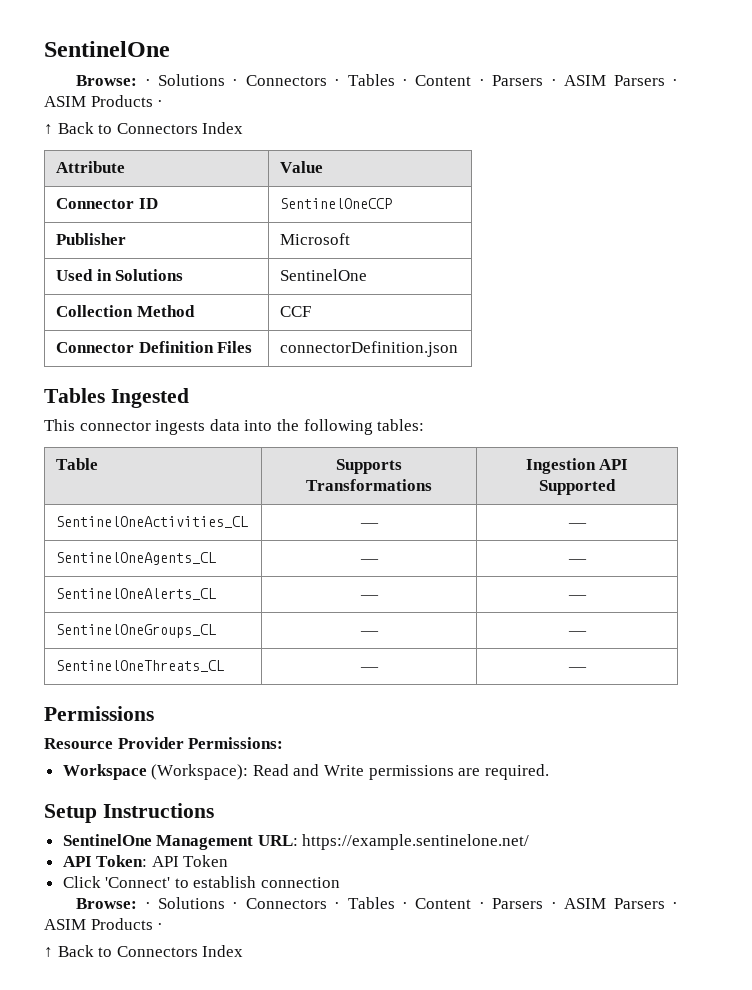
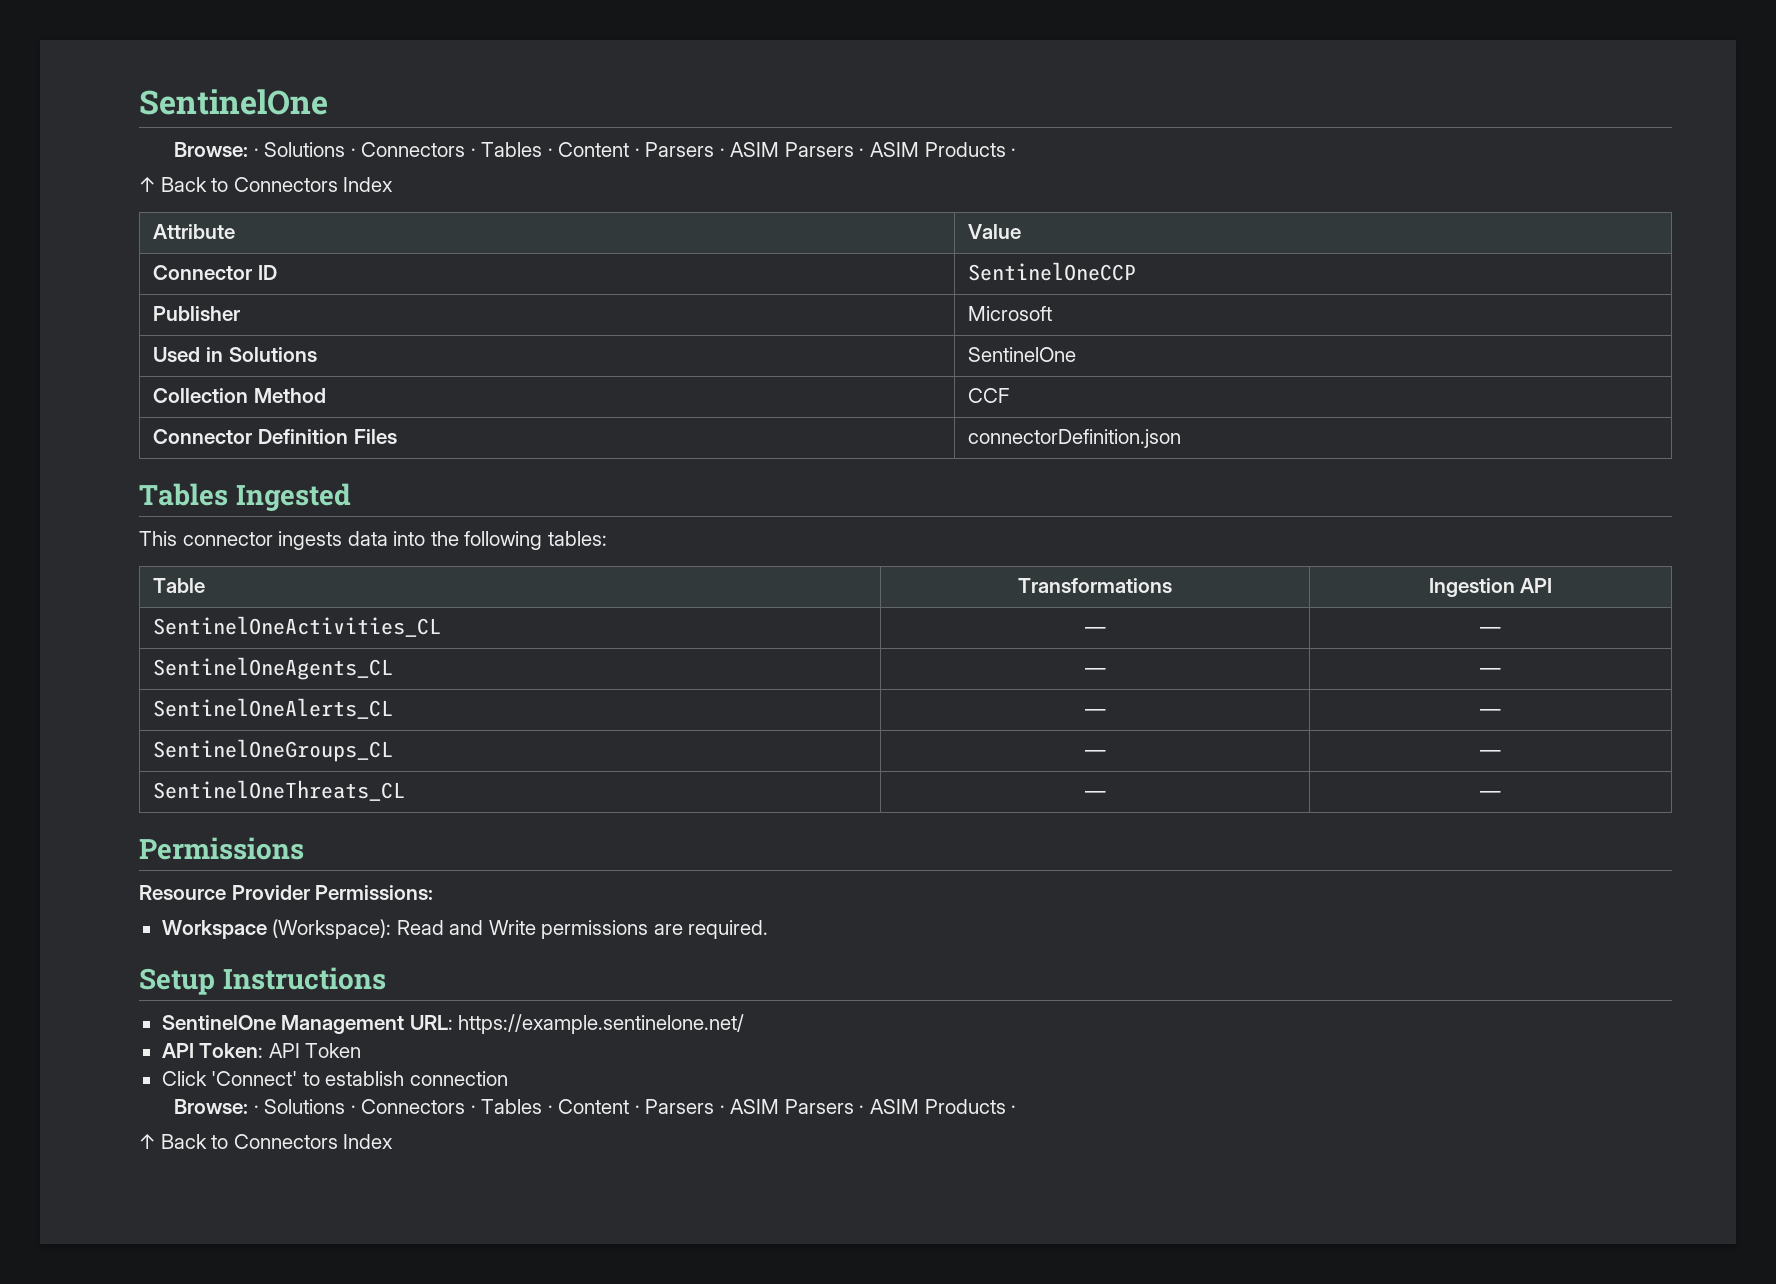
[336,459,402,474] Supports -> (206, 585) none
[539,479,616,495] Supported -> (1553, 585) none

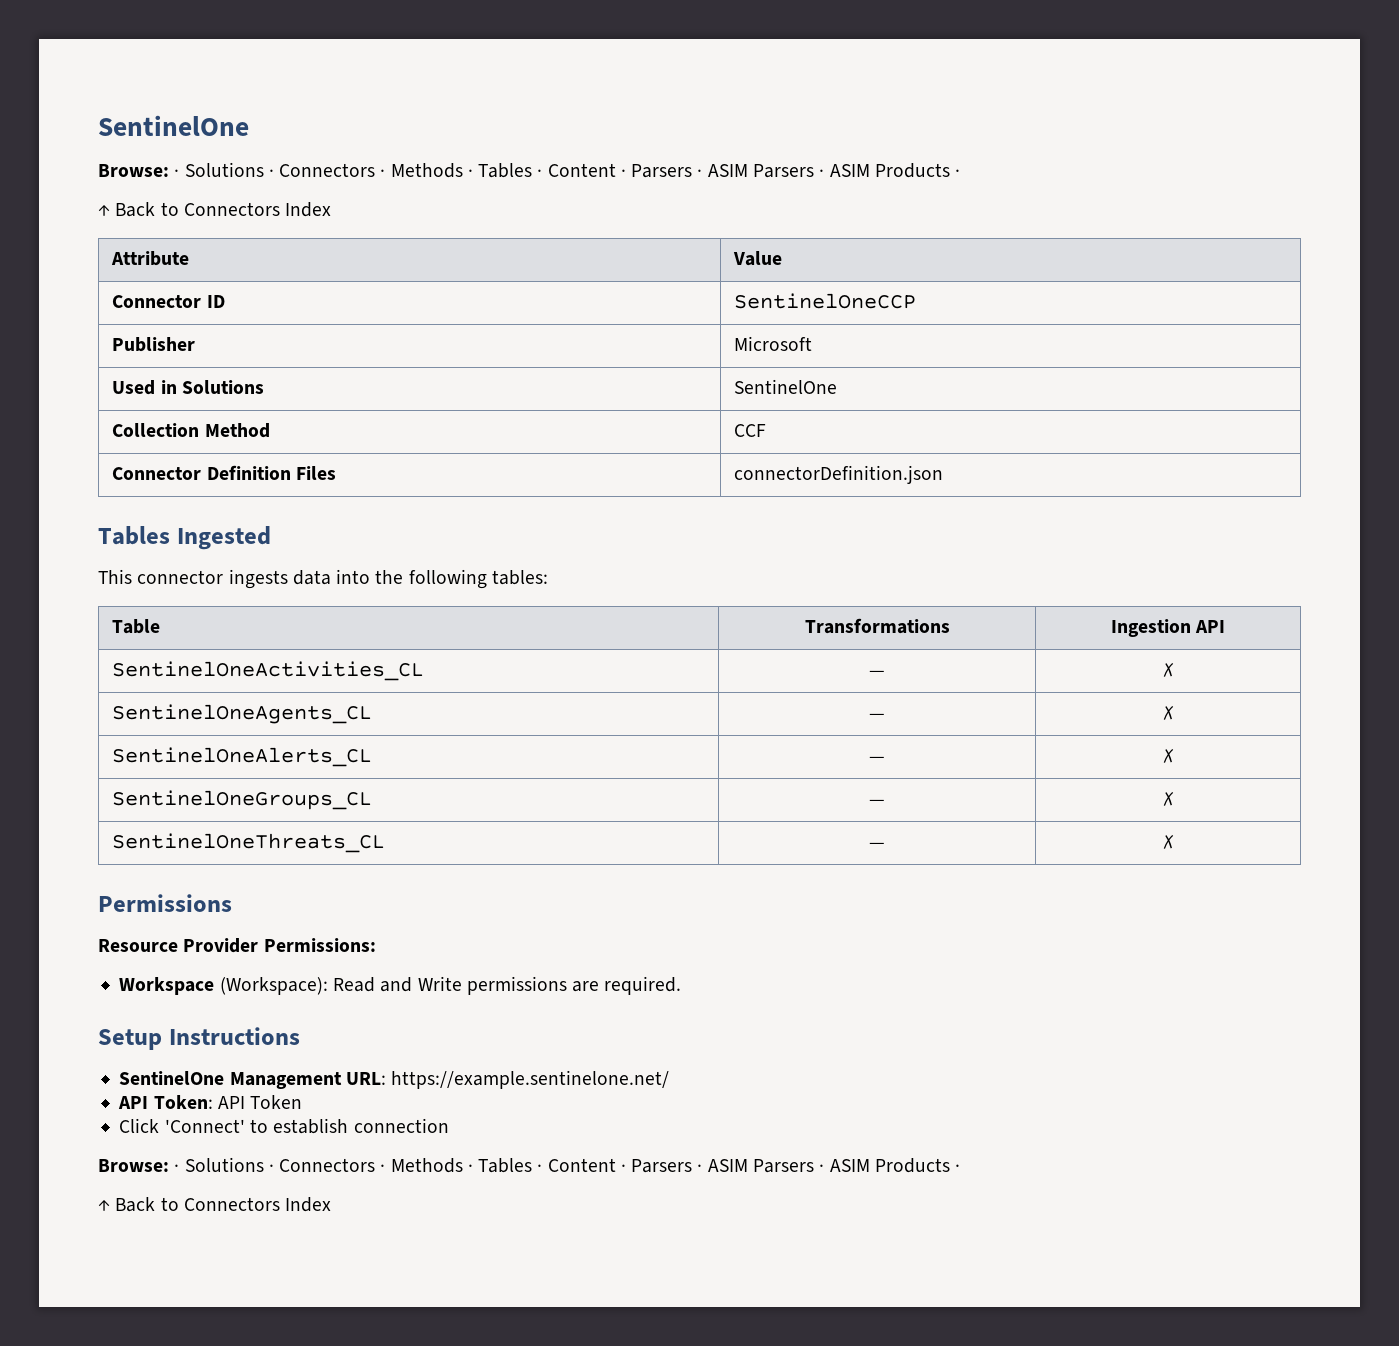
(476, 152) none -> [390,163,473,178] Methods ·
[1480,627,1501,634] — -> [1163,663,1174,677] ✗
[1480,668,1501,675] — -> [1163,706,1174,720] ✗
[1480,709,1501,716] — -> [1163,749,1174,763] ✗
[1480,750,1501,757] — -> [1163,792,1174,806] ✗
[1480,791,1501,798] — -> [1163,835,1174,849] ✗
(476, 1109) none -> [390,1158,473,1173] Methods ·

